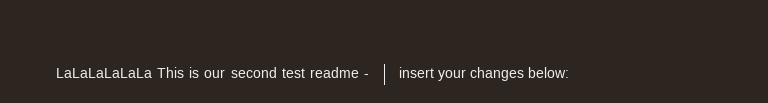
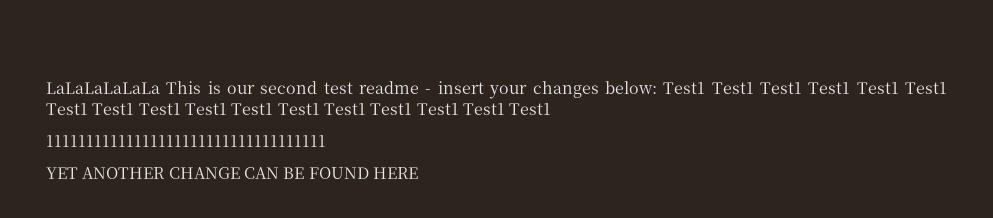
(569, 72) none -> [663,82,948,94] [46,103,552,115] [46,135,326,147] [46,167,418,179] Test1 Test1 Test1 Test1 Test1 Test1 Test1 Test1 Test1 Test1 Test1 Test1 Test1 Test1 Test1 Test1 Test1 // 11111111111111111111111111111111111 // YET ANOTHER CHANGE CAN BE FOUND HERE

